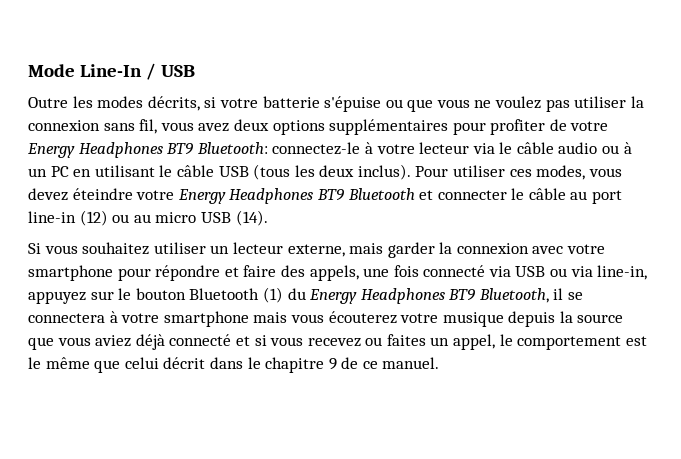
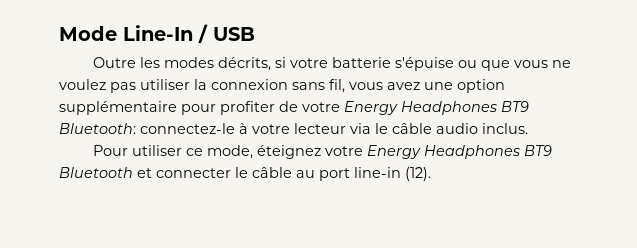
[233,119,449,135] deux options supplémentaires -> [424,79,505,93] [59,101,177,115] une option supplémentaire
[602,142,632,154] [28,164,622,180] [28,188,133,201] ou à un PC en utilisant le câble USB (tous les deux inclus). Pour utiliser ces modes, vous devez éteindre -> [482,123,528,134] [93,145,322,159] inclus. // Pour utiliser ce mode, éteignez
[79,210,268,226] [28,242,606,258] [28,265,648,281] [28,287,584,304] [28,311,624,327] [28,334,647,350] [28,357,440,373] (12) ou au micro USB (14). // Si vous souhaitez utiliser un lecteur externe, mais garder la connexion avec votre smartphone pour répondre et faire des appels, une fois connecté via USB ou via line-in, appuyez sur le bouton Bluetooth (1) du Energy Headphones BT9 Bluetooth, il se connectera à votre smartphone mais vous écouterez votre musique depuis la source que vous aviez déjà connecté et si vous recevez ou faites un appel, le comportement est le même que celui décrit dans le chapitre 9 de ce manuel. -> [405,167,431,181] (12).

